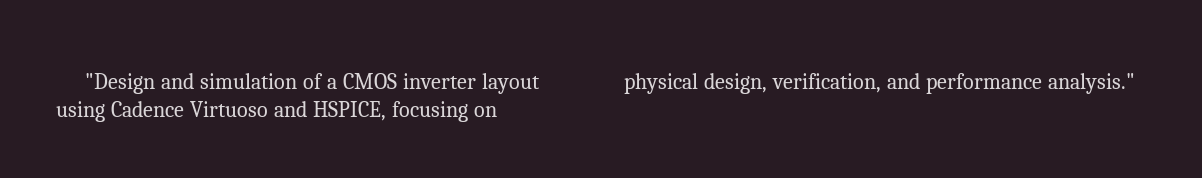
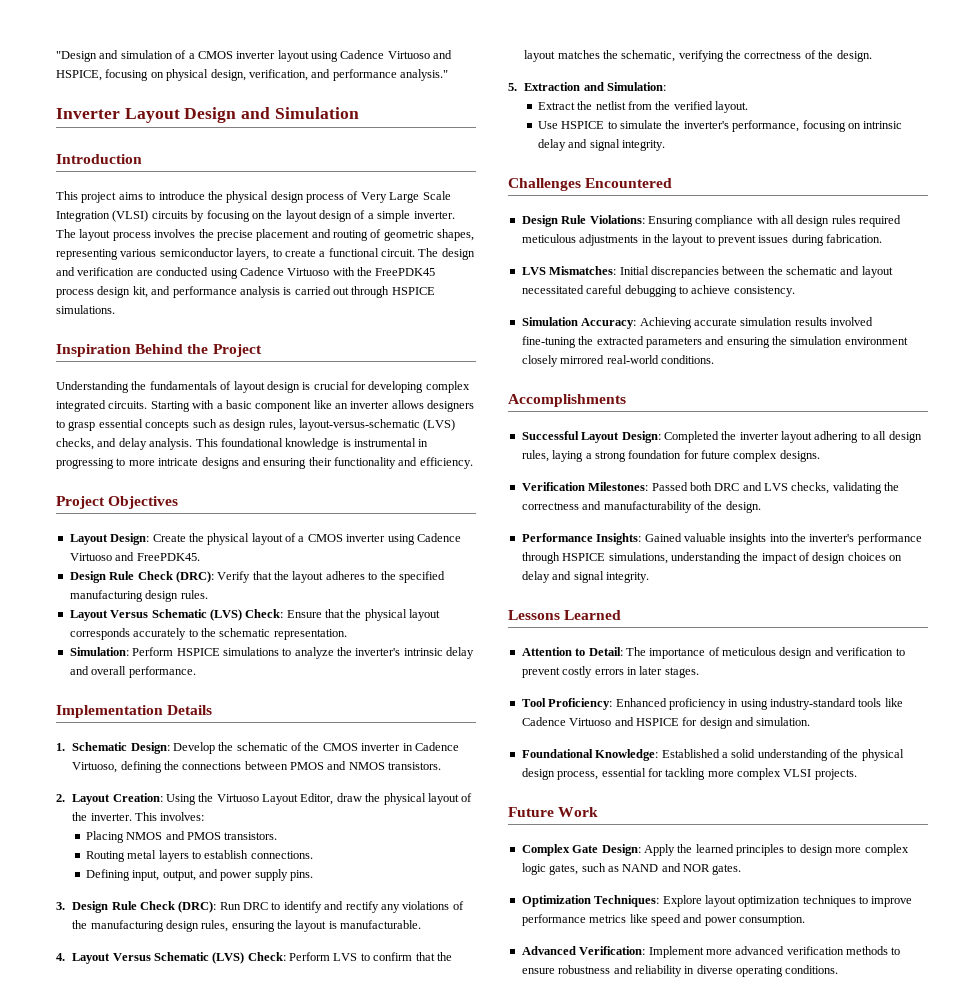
(1135, 83) none -> [56,107,359,123] [56,154,142,164] [56,191,451,203] [56,210,455,222] [56,229,475,241] [56,248,475,260] [56,267,436,279] [56,286,435,298] [56,305,115,314] [56,344,262,357] [56,381,470,393] [56,400,475,412] [56,419,456,431] [56,438,429,450] [56,457,473,469] [56,496,179,509] [69,533,461,545] [69,552,200,561] [69,571,445,583] [69,590,208,602] [69,609,441,621] [69,628,347,640] [69,647,475,659] [69,666,196,678] [56,705,213,718] [56,742,459,754] [72,761,442,773] [56,793,473,805] [72,812,205,821] [85,831,278,843] [85,850,313,862] [85,869,314,881] [56,901,464,913] [72,920,422,932] [56,952,452,964] [524,50,872,62] [508,82,666,91] [537,101,749,113] [537,120,903,132] [537,139,666,151] [508,178,673,191] [521,215,902,227] [521,234,883,246] [521,266,893,278] [521,285,795,297] [521,317,873,329] [521,336,908,348] [521,355,714,367] [508,394,626,407] [521,431,922,443] [521,450,820,462] [521,482,900,494] [521,501,761,513] [521,533,922,545] [521,552,903,564] [521,571,649,583] [508,610,622,620] [521,647,905,659] [521,666,699,678] [521,698,903,710] [521,717,811,729] [521,749,904,761] [521,768,857,780] [508,807,599,817] [521,844,909,856] [521,863,742,875] [521,895,913,907] [521,914,805,926] [521,946,901,958] [521,965,839,977] // Inverter Layout Design and Simulation // Introduction // This project aims to introduce the physical design process of Very Large Scale Integration (VLSI) circuits by focusing on the layout design of a simple inverter. The layout process involves the precise placement and routing of geometric shapes, representing various semiconductor layers, to create a functional circuit. The design and verification are conducted using Cadence Virtuoso with the FreePDK45 process design kit, and performance analysis is carried out through HSPICE simulations. // Inspiration Behind the Project // Understanding the fundamentals of layout design is crucial for developing complex integrated circuits. Starting with a basic component like an inverter allows designers to grasp essential concepts such as design rules, layout-versus-schematic (LVS) checks, and delay analysis. This foundational knowledge is instrumental in progressing to more intricate designs and ensuring their functionality and efficiency. // Project Objectives // Layout Design: Create the physical layout of a CMOS inverter using Cadence Virtuoso and FreePDK45. // Design Rule Check (DRC): Verify that the layout adheres to the specified manufacturing design rules. // Layout Versus Schematic (LVS) Check: Ensure that the physical layout corresponds accurately to the schematic representation. // Simulation: Perform HSPICE simulations to analyze the inverter's intrinsic delay and overall performance. // Implementation Details // 1. Schematic Design: Develop the schematic of the CMOS inverter in Cadence Virtuoso, defining the connections between PMOS and NMOS transistors. // 2. Layout Creation: Using the Virtuoso Layout Editor, draw the physical layout of the inverter. This involves: // Placing NMOS and PMOS transistors. // Routing metal layers to establish connections. // Defining input, output, and power supply pins. // 3. Design Rule Check (DRC): Run DRC to identify and rectify any violations of the manufacturing design rules, ensuring the layout is manufacturable. // 4. Layout Versus Schematic (LVS) Check: Perform LVS to confirm that the layout matches the schematic, verifying the correctness of the design. // 5. Extraction and Simulation: // Extract the netlist from the verified layout. // Use HSPICE to simulate the inverter's performance, focusing on intrinsic delay and signal integrity. // Challenges Encountered // Design Rule Violations: Ensuring compliance with all design rules required meticulous adjustments in the layout to prevent issues during fabrication. // LVS Mismatches: Initial discrepancies between the schematic and layout necessitated careful debugging to achieve consistency. // Simulation Accuracy: Achieving accurate simulation results involved fine-tuning the extracted parameters and ensuring the simulation environment closely mirrored real-world conditions. // Accomplishments // Successful Layout Design: Completed the inverter layout adhering to all design rules, laying a strong foundation for future complex designs. // Verification Milestones: Passed both DRC and LVS checks, validating the correctness and manufacturability of the design. // Performance Insights: Gained valuable insights into the inverter's performance through HSPICE simulations, understanding the impact of design choices on delay and signal integrity. // Lessons Learned // Attention to Detail: The importance of meticulous design and verification to prevent costly errors in later stages. // Tool Proficiency: Enhanced proficiency in using industry-standard tools like Cadence Virtuoso and HSPICE for design and simulation. // Foundational Knowledge: Established a solid understanding of the physical design process, essential for tackling more complex VLSI projects. // Future Work // Complex Gate Design: Apply the learned principles to design more complex logic gates, such as NAND and NOR gates. // Optimization Techniques: Explore layout optimization techniques to improve performance metrics like speed and power consumption. // Advanced Verification: Implement more advanced verification methods to ensure robustness and reliability in diverse operating conditions.

